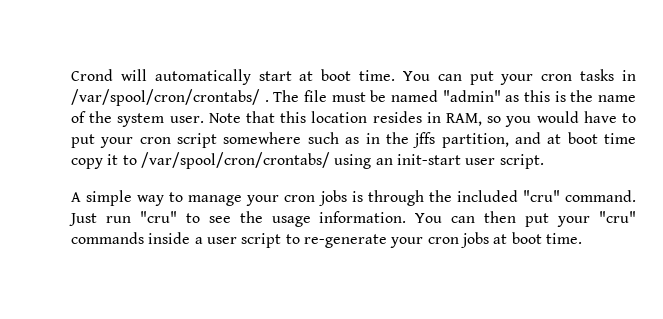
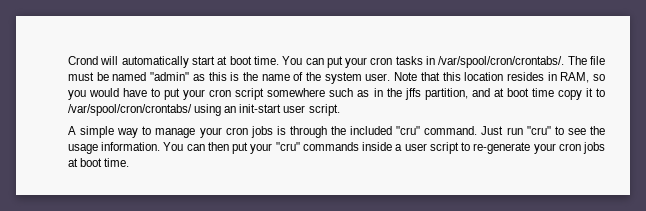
[71,89,269,106] /var/spool/cron/crontabs/ . -> [438,56,565,68] /var/spool/cron/crontabs/.

